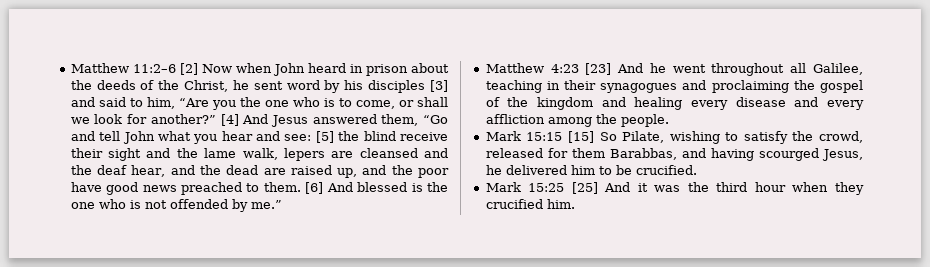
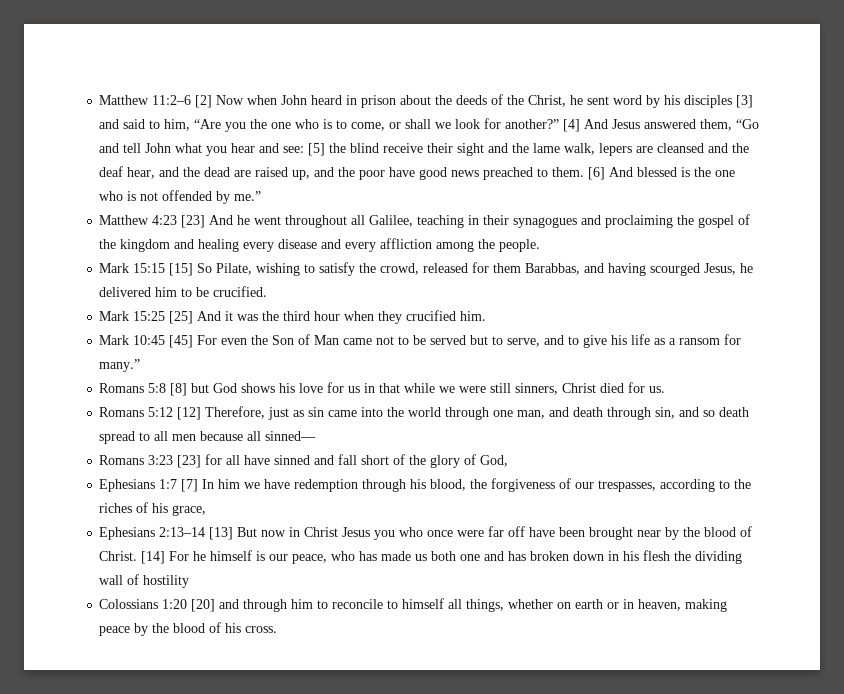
(575, 204) none -> [99,334,742,348] [99,359,141,372] [99,382,666,396] [99,406,750,420] [99,431,317,444] [99,454,509,468] [99,478,752,492] [99,502,207,516] [99,526,753,540] [99,550,743,564] [99,574,190,588] [99,598,728,612] [99,622,278,636] // Mark 10:45 [45] For even the Son of Man came not to be served but to serve, and to give his life as a ransom for many.” // Romans 5:8 [8] but God shows his love for us in that while we were still sinners, Christ died for us. // Romans 5:12 [12] Therefore, just as sin came into the world through one man, and death through sin, and so death spread to all men because all sinned— // Romans 3:23 [23] for all have sinned and fall short of the glory of God, // Ephesians 1:7 [7] In him we have redemption through his blood, the forgiveness of our trespasses, according to the riches of his grace, // Ephesians 2:13–14 [13] But now in Christ Jesus you who once were far off have been brought near by the blood of Christ. [14] For he himself is our peace, who has made us both one and has broken down in his flesh the dividing wall of hostility // Colossians 1:20 [20] and through him to reconcile to himself all things, whether on earth or in heaven, making peace by the blood of his cross.

